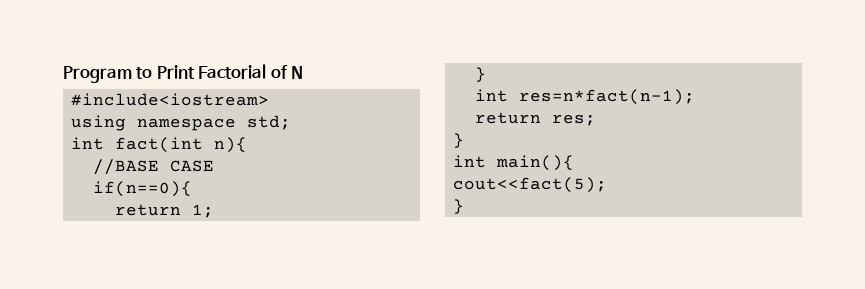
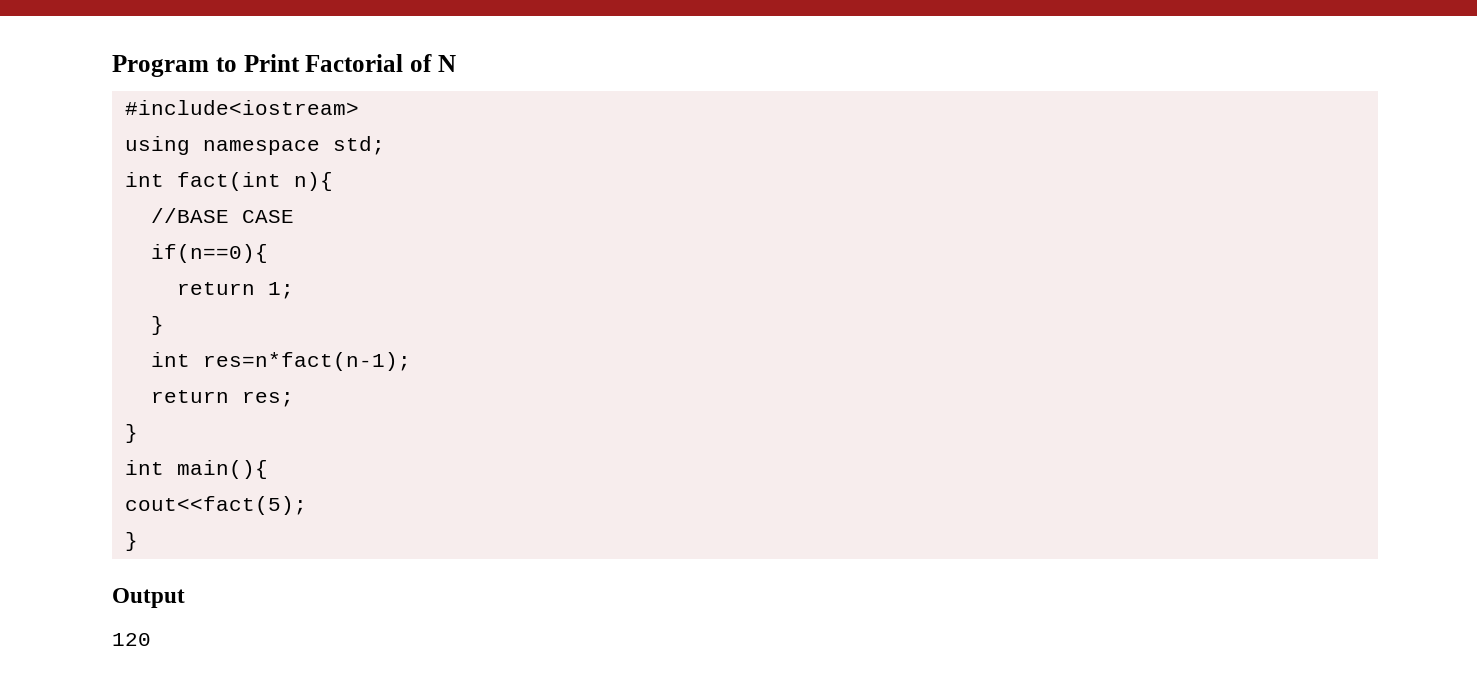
(465, 206) none -> [112,588,185,608] [112,633,151,646] // Output // 120

